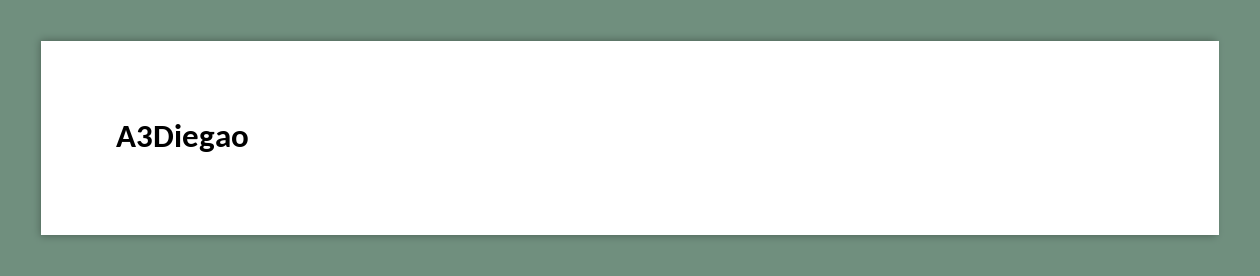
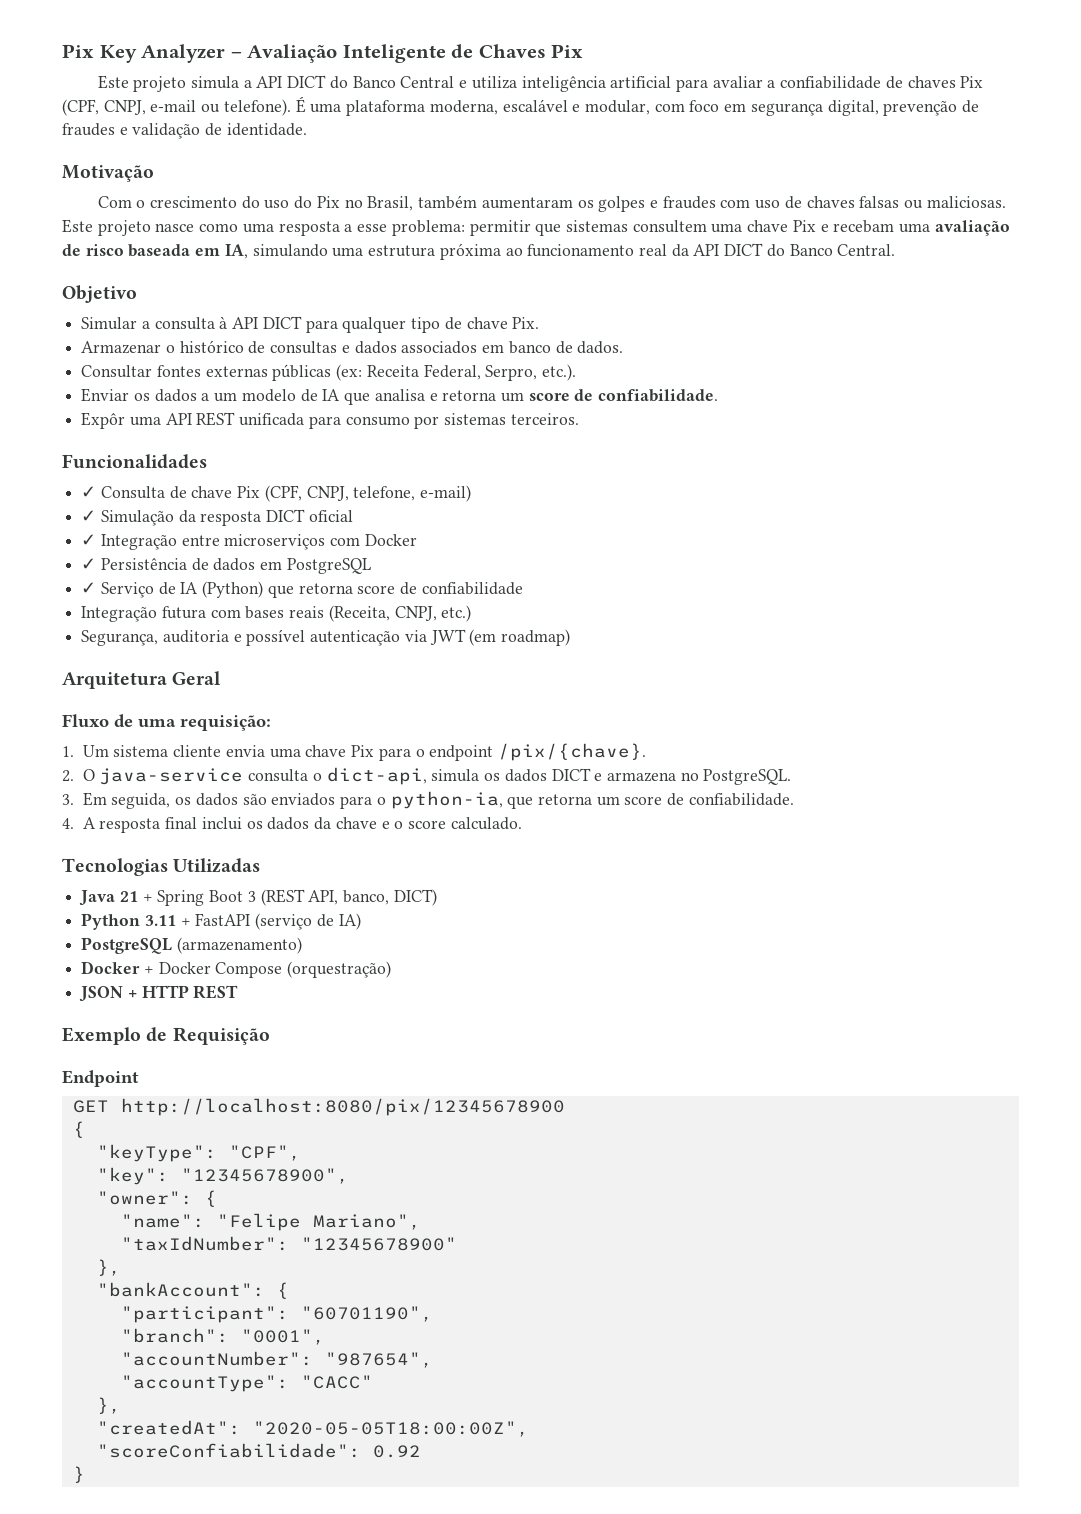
[116,124,249,152] A3Diegao -> [62,44,584,63] [97,75,984,92] [62,96,980,116] [62,123,307,139] [62,165,154,182] [97,195,1006,212] [62,219,1010,236] [62,243,896,260] [62,285,137,303] [81,316,540,333] [81,340,624,354] [81,364,577,381] [81,388,719,405] [81,412,579,429] [62,454,207,469] [81,485,472,502] [81,509,353,526] [81,534,417,550] [81,558,371,574] [81,581,523,598] [81,605,472,622] [81,629,571,646] [62,671,222,689] [62,714,271,731] [62,743,647,761] [62,767,792,785] [62,791,794,809] [62,817,522,833] [62,858,261,876] [79,889,437,906] [81,913,361,930] [81,937,302,954] [81,961,392,978] [79,985,239,1002] [62,1027,270,1045] [62,1070,139,1087] [72,1098,565,1116] [72,1121,85,1138] [96,1144,301,1162] [96,1167,349,1185] [96,1190,217,1207] [120,1213,421,1231] [120,1236,457,1251] [96,1259,121,1276] [96,1282,289,1299] [120,1306,433,1323] [120,1328,325,1345] [120,1351,433,1368] [120,1375,373,1392] [96,1397,121,1414] [96,1420,529,1437] [96,1443,421,1458] [72,1466,85,1483] Pix Key Analyzer – Avaliação Inteligente de Chaves Pix // Este projeto simula a API DICT do Banco Central e utiliza inteligência artificial para avaliar a confiabilidade de chaves Pix (CPF, CNPJ, e-mail ou telefone). É uma plataforma moderna, escalável e modular, com foco em segurança digital, prevenção de fraudes e validação de identidade. // Motivação // Com o crescimento do uso do Pix no Brasil, também aumentaram os golpes e fraudes com uso de chaves falsas ou maliciosas. Este projeto nasce como uma resposta a esse problema: permitir que sistemas consultem uma chave Pix e recebam uma avaliação de risco baseada em IA, simulando uma estrutura próxima ao funcionamento real da API DICT do Banco Central. // Objetivo // Simular a consulta à API DICT para qualquer tipo de chave Pix. // Armazenar o histórico de consultas e dados associados em banco de dados. // Consultar fontes externas públicas (ex: Receita Federal, Serpro, etc.). // Enviar os dados a um modelo de IA que analisa e retorna um score de confiabilidade. // Expôr uma API REST unificada para consumo por sistemas terceiros. // Funcionalidades // ✓ Consulta de chave Pix (CPF, CNPJ, telefone, e-mail) // ✓ Simulação da resposta DICT oficial // ✓ Integração entre microserviços com Docker // ✓ Persistência de dados em PostgreSQL // ✓ Serviço de IA (Python) que retorna score de confiabilidade // Integração futura com bases reais (Receita, CNPJ, etc.) // Segurança, auditoria e possível autenticação via JWT (em roadmap) // Arquitetura Geral // Fluxo de uma requisição: // 1. Um sistema cliente envia uma chave Pix para o endpoint /pix/{chave}. // 2. O java-service consulta o dict-api, simula os dados DICT e armazena no PostgreSQL. // 3. Em seguida, os dados são enviados para o python-ia, que retorna um score de confiabilidade. // 4. A resposta final inclui os dados da chave e o score calculado. // Tecnologias Utilizadas // Java 21 + Spring Boot 3 (REST API, banco, DICT) // Python 3.11 + FastAPI (serviço de IA) // PostgreSQL (armazenamento) // Docker + Docker Compose (orquestração) // JSON + HTTP REST // Exemplo de Requisição // Endpoint // GET http://localhost:8080/pix/12345678900 // { // "keyType": "CPF", // "key": "12345678900", // "owner": { // "name": "Felipe Mariano", // "taxIdNumber": "12345678900" // }, // "bankAccount": { // "participant": "60701190", // "branch": "0001", // "accountNumber": "987654", // "accountType": "CACC" // }, // "createdAt": "2020-05-05T18:00:00Z", // "scoreConfiabilidade": 0.92 // }

